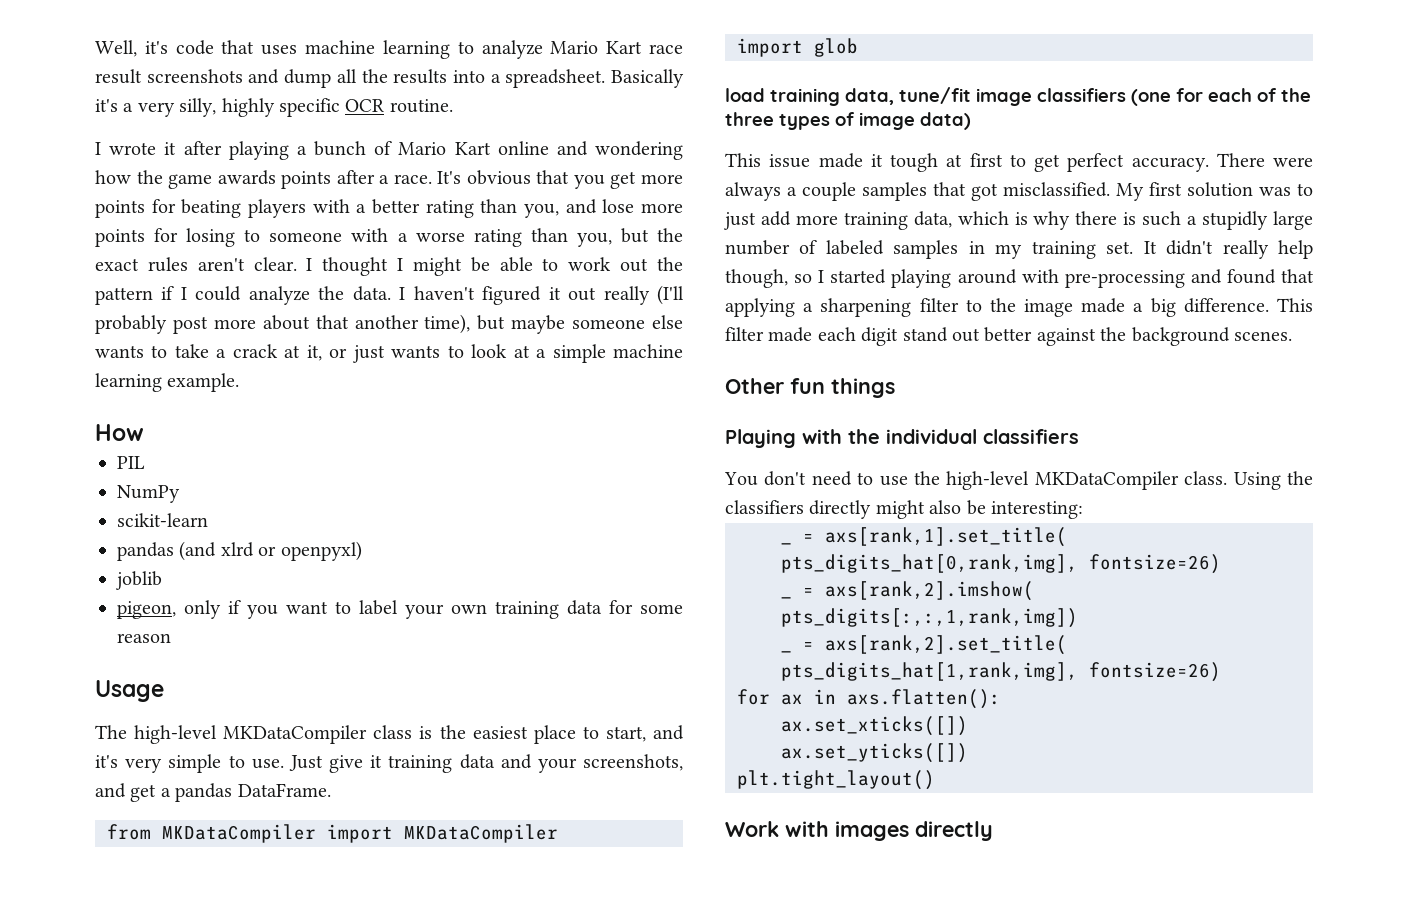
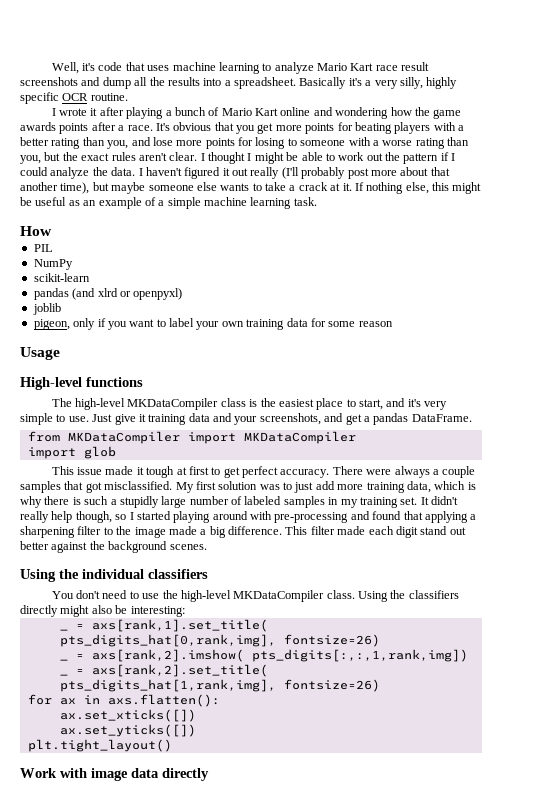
[306,344,530,363] it, or just wants to look at -> [342,182,482,194] [20,197,156,209] it. If nothing else, this might be useful as an example of
[167,373,240,392] example. -> [293,197,317,206] task.
(164, 691) none -> [20,377,143,390] // High-level functions
[725,87,1311,106] [725,112,971,130] // load training data, tune/fit image classifiers (one for each of the three types of image data) -> (116, 452) none
[725,378,895,398] [725,429,842,448] Other fun things // Playing with -> [20,569,56,582] Using
[835,821,909,841] images -> [91,768,159,781] image data

